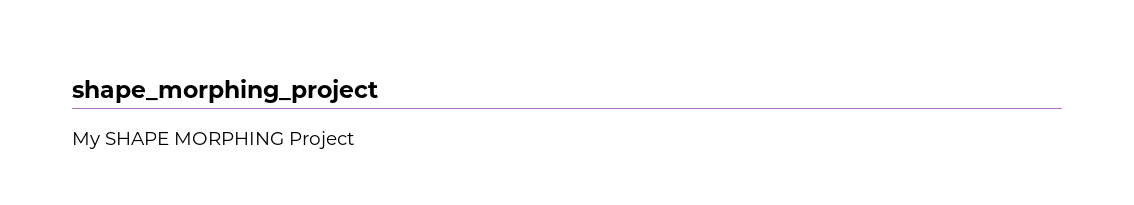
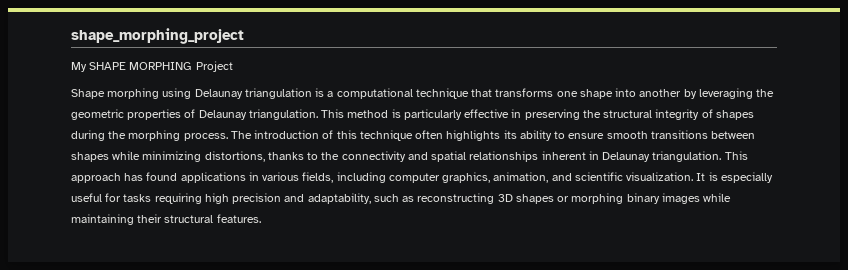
(355, 140) none -> [71,88,775,99] [71,109,754,120] [71,130,756,141] [71,151,748,162] [71,172,773,183] [71,193,732,204] [71,214,261,225] // Shape morphing using Delaunay triangulation is a computational technique that transforms one shape into another by leveraging the geometric properties of Delaunay triangulation. This method is particularly effective in preserving the structural integrity of shapes during the morphing process. The introduction of this technique often highlights its ability to ensure smooth transitions between shapes while minimizing distortions, thanks to the connectivity and spatial relationships inherent in Delaunay triangulation. This approach has found applications in various fields, including computer graphics, animation, and scientific visualization. It is especially useful for tasks requiring high precision and adaptability, such as reconstructing 3D shapes or morphing binary images while maintaining their structural features.

